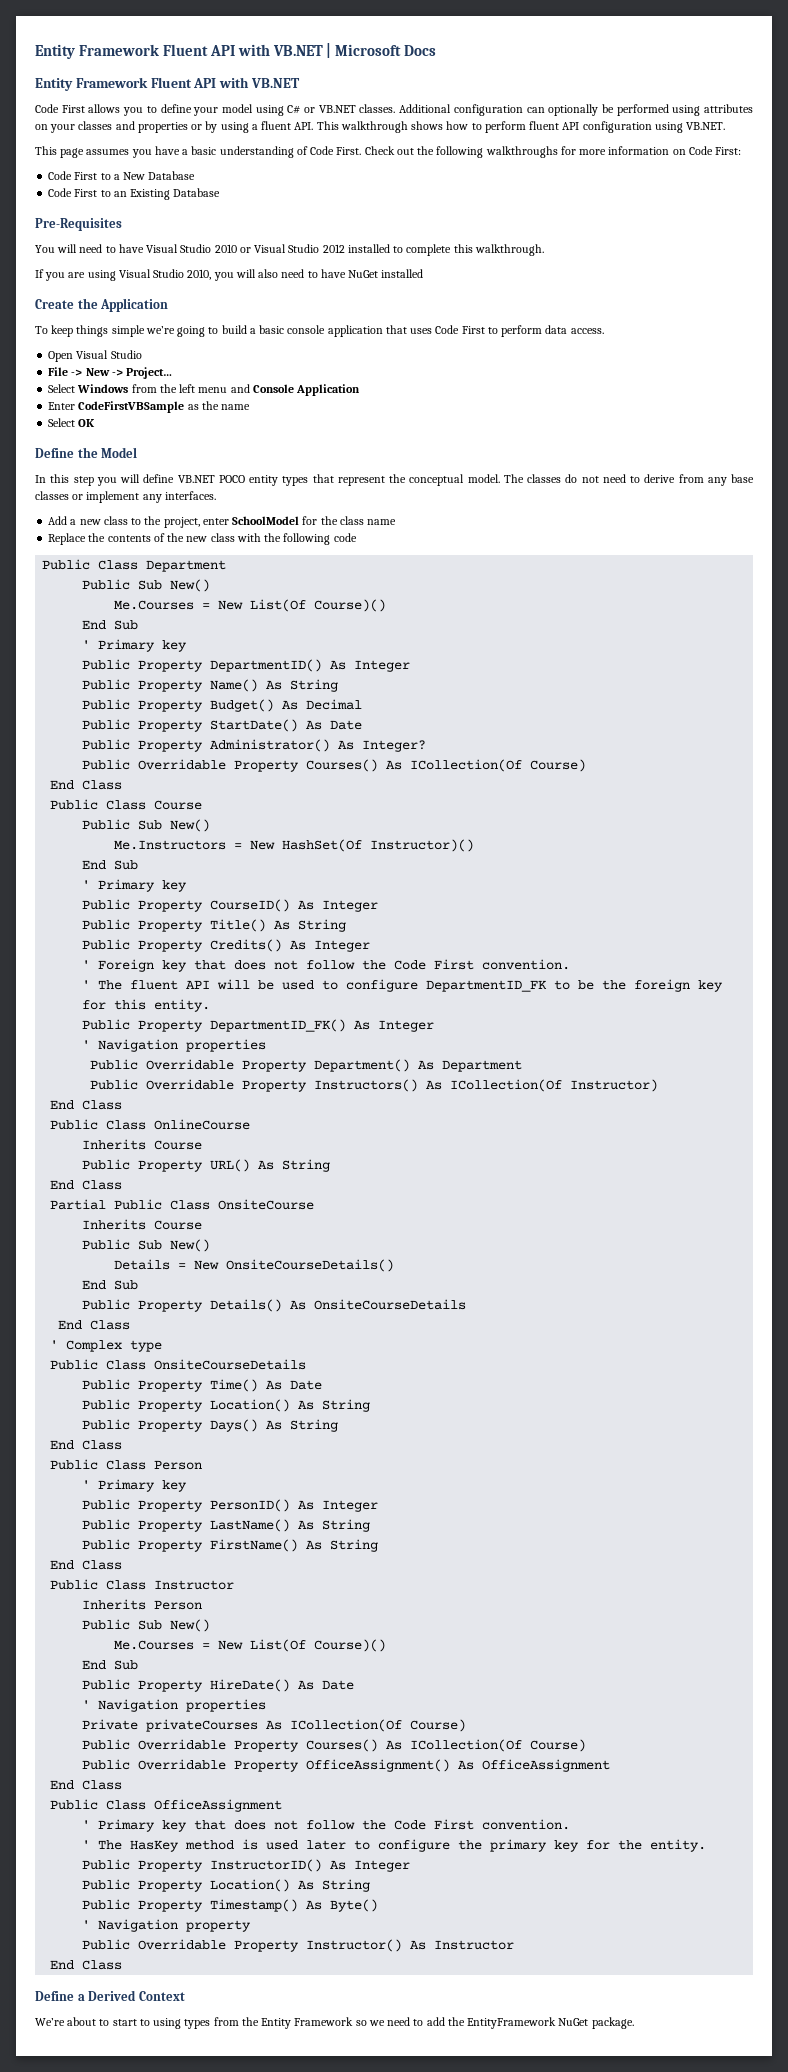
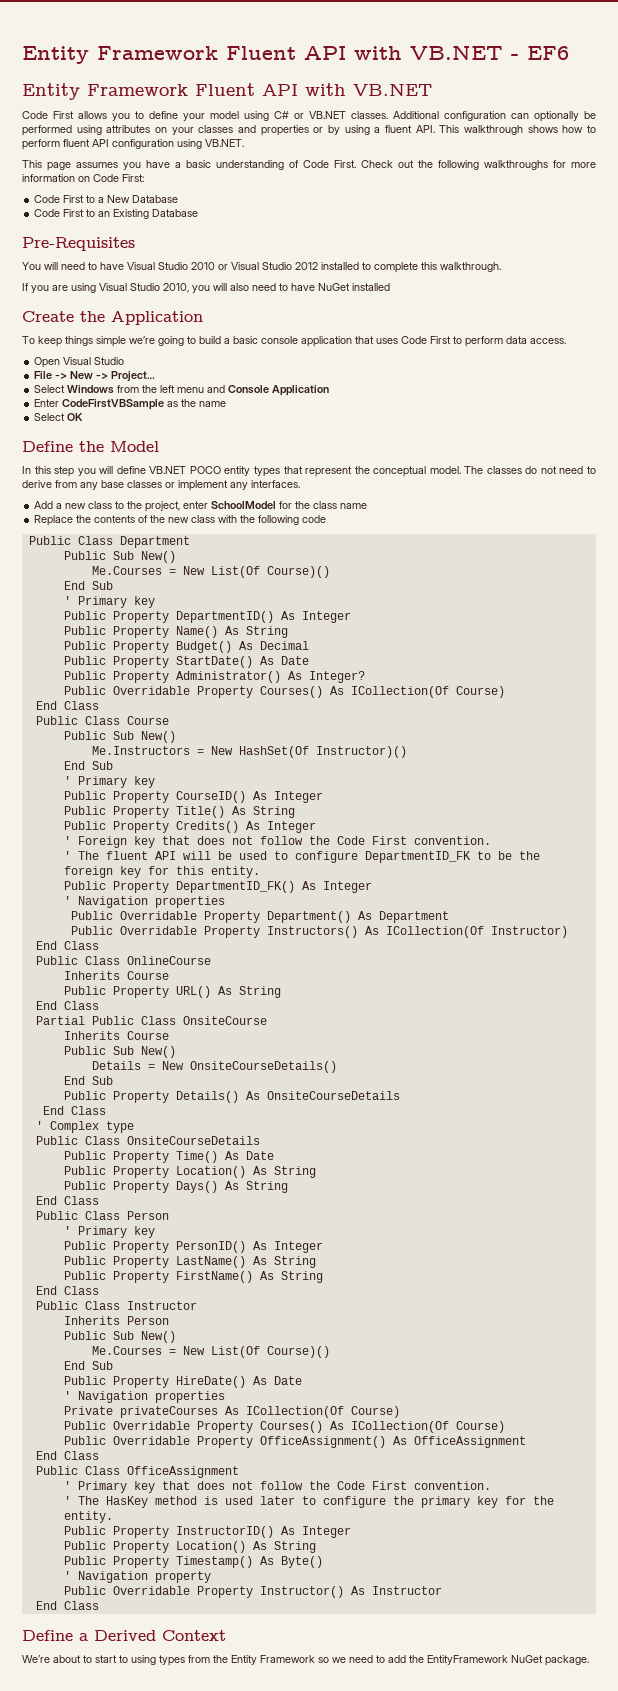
[35,43,437,59] Entity Framework Fluent API with VB.NET | Microsoft Docs -> [22,45,569,64] Entity Framework Fluent API with VB.NET - EF6

